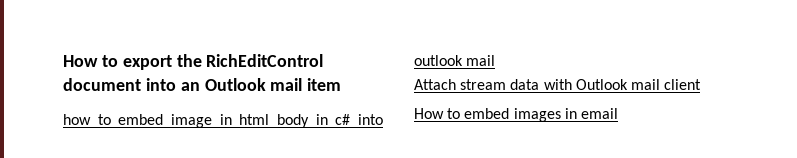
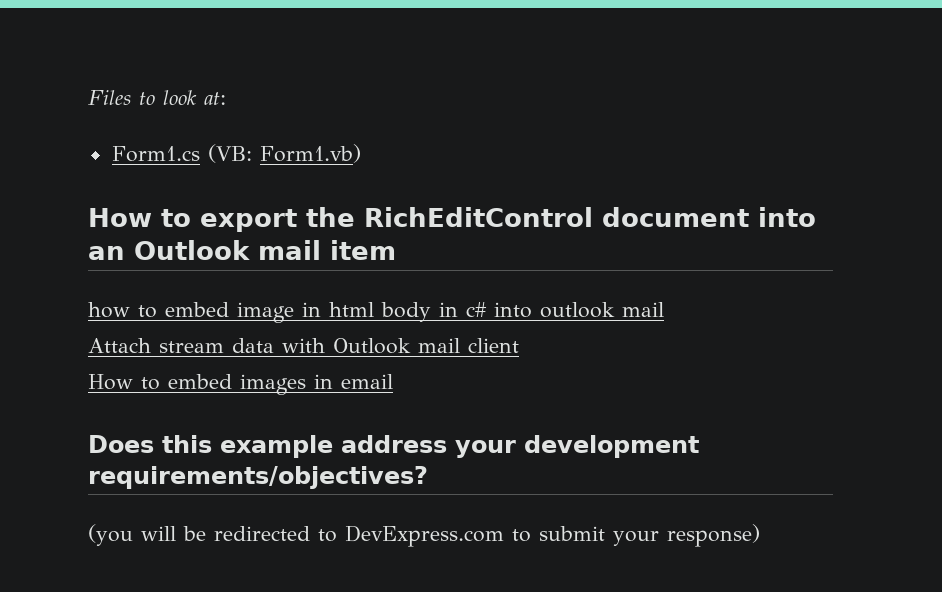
(63, 61) none -> [88,90,226,105] [111,144,361,163] Files to look at: // Form1.cs (VB: Form1.vb) //
(618, 113) none -> [88,435,699,458] [88,466,428,489] [88,524,760,547] // Does this example address your development requirements/objectives? // (you will be redirected to DevExpress.com to submit your response)

